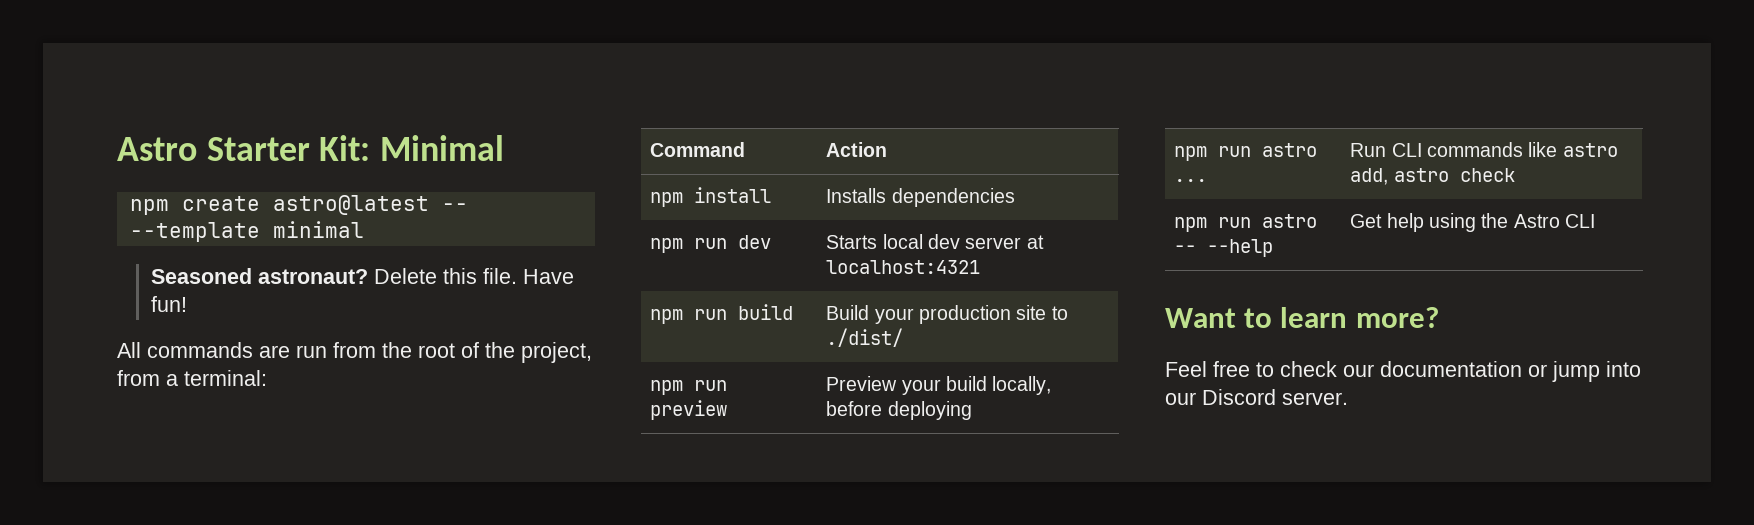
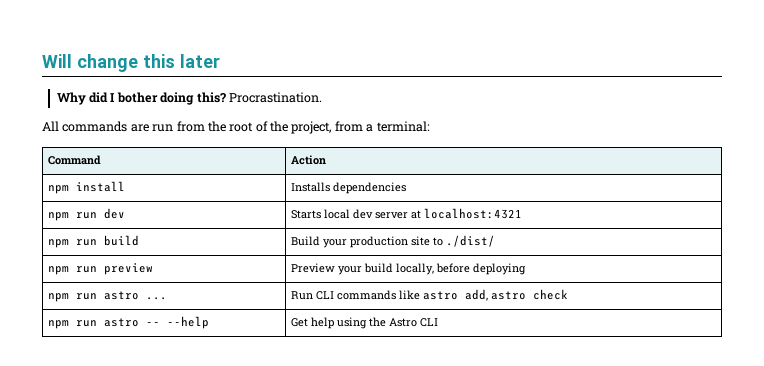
[117,135,504,161] [129,195,468,215] [129,221,364,242] [150,268,574,284] [150,296,187,312] Astro Starter Kit: Minimal // npm create astro@latest -- --template minimal // Seasoned astronaut? Delete this file. Have fun! -> [42,54,220,72] [56,92,322,105] Will change this later // Why did I bother doing this? Procrastination.
[1165,307,1439,328] [1165,361,1641,382] [1165,389,1348,405] // Want to learn more? // Feel free to check our documentation or jump into our Discord server. -> (438, 322) none

